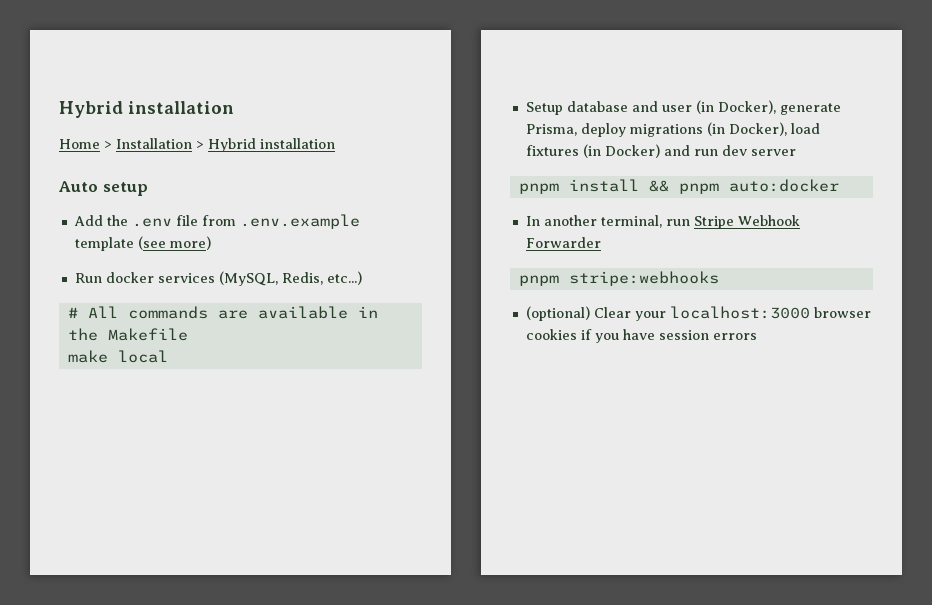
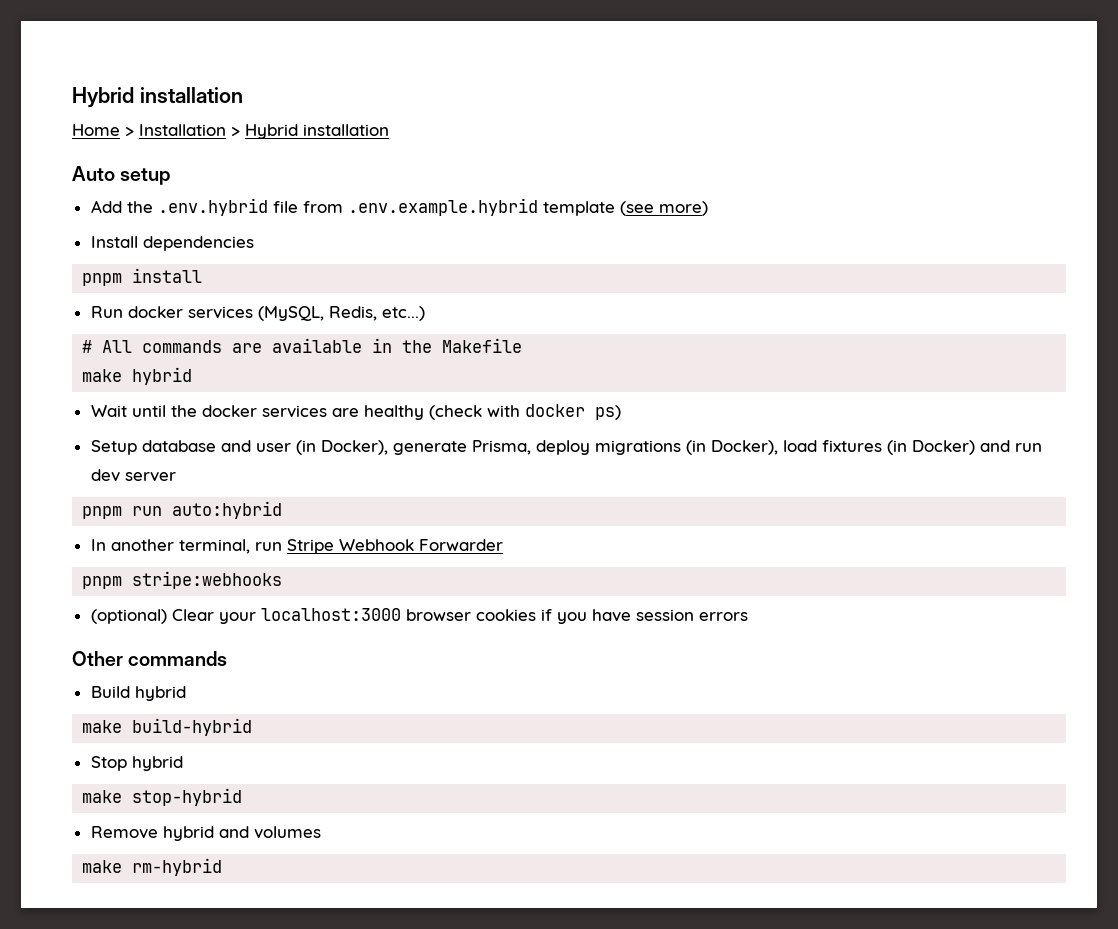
[131,218,172,227] .env -> [157,198,268,216] .env.hybrid
[239,214,360,229] .env.example -> [347,198,538,216] .env.example.hybrid
(211, 243) none -> [90,236,254,251] [82,268,203,286] // Install dependencies // pnpm install
[117,350,168,363] local -> [132,367,193,385] [90,404,621,420] hybrid // Wait until the docker services are healthy (check with docker ps)
[568,179,839,194] install && pnpm auto:docker -> [132,501,283,519] run auto:hybrid
(757, 336) none -> [72,651,228,666] [90,686,186,701] [82,718,253,736] [90,756,183,771] [82,788,243,806] [90,826,321,841] [82,858,223,876] // Other commands // Build hybrid // make build-hybrid // Stop hybrid // make stop-hybrid // Remove hybrid and volumes // make rm-hybrid

